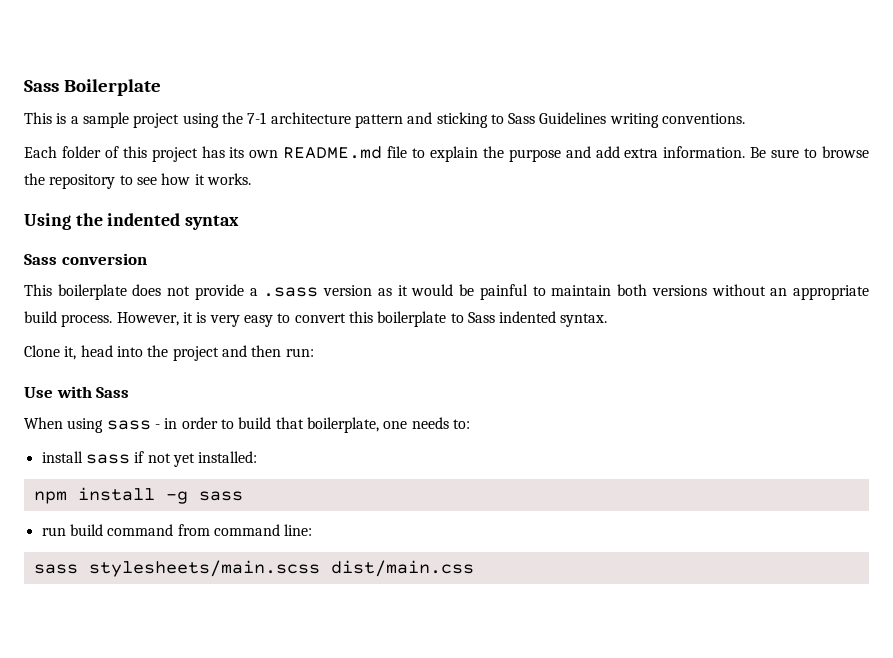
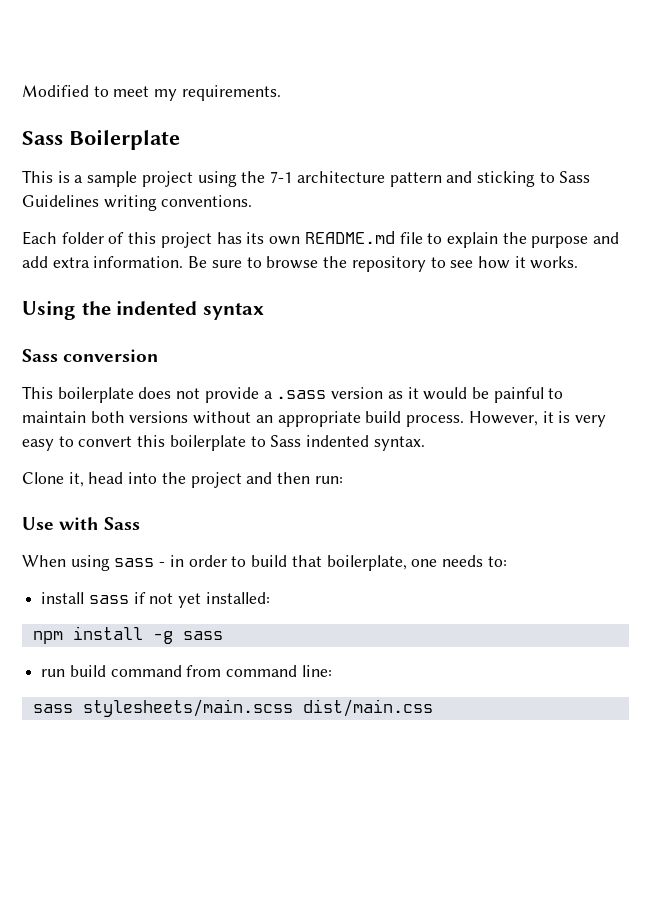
(24, 86) none -> [22,85,281,101] Modified to meet my requirements. //

